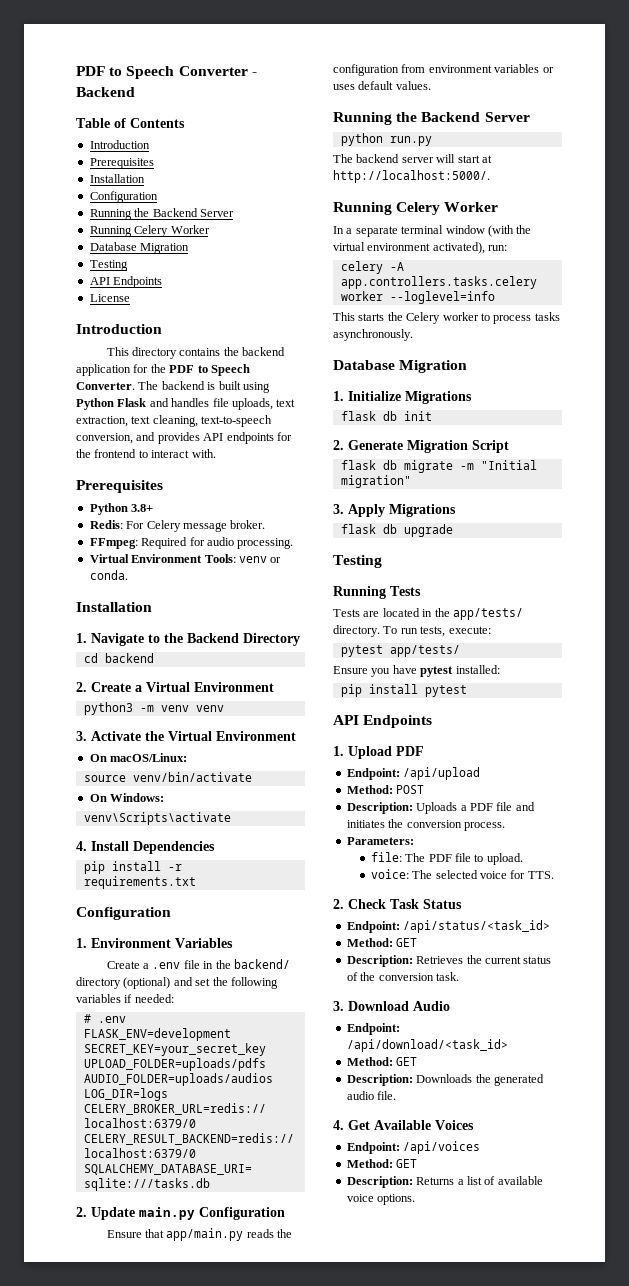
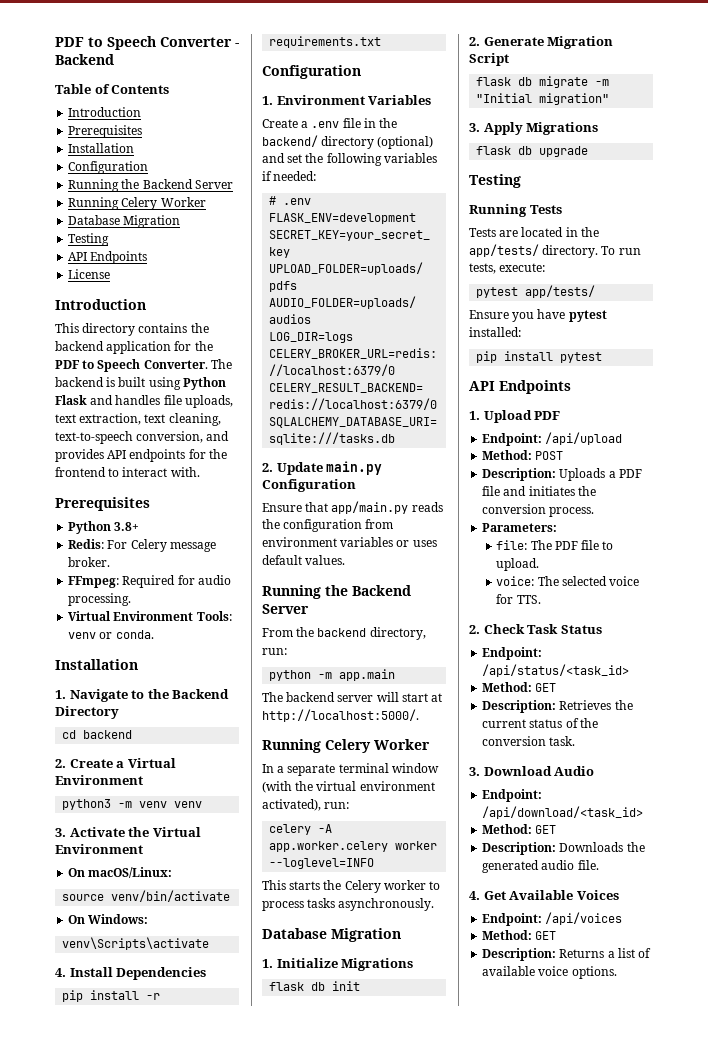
(530, 117) none -> [262,627,426,640] [262,648,287,655] // From the backend directory, run:
[389,136,432,146] run.py -> [318,669,396,681] -m app.main
[340,276,537,289] [340,291,495,304] app.controllers.tasks.celery worker --loglevel=info -> [269,841,438,852] [269,858,375,869] app.worker.celery worker --loglevel=INFO

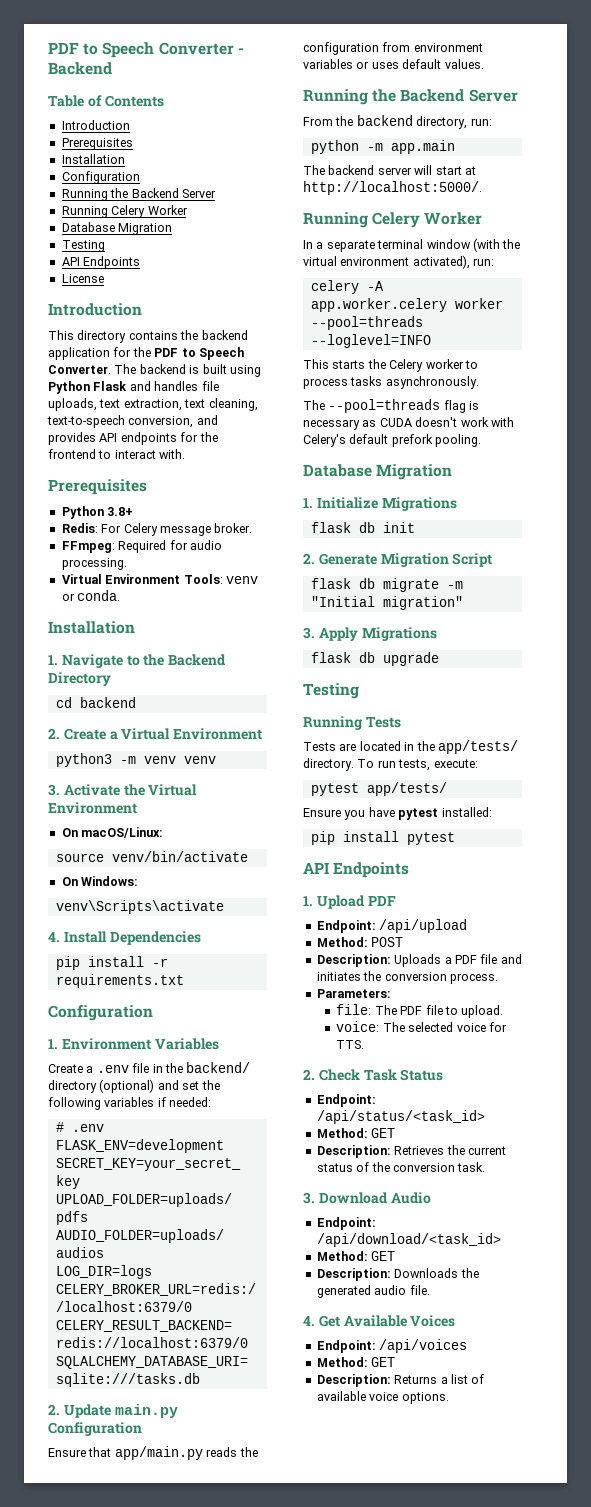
(438, 845) none -> [310,316,423,330] --pool=threads
(435, 904) none -> [303,399,480,413] [303,417,514,430] [303,434,482,447] // The --pool=threads flag is necessary as CUDA doesn't work with Celery's default prefork pooling.

